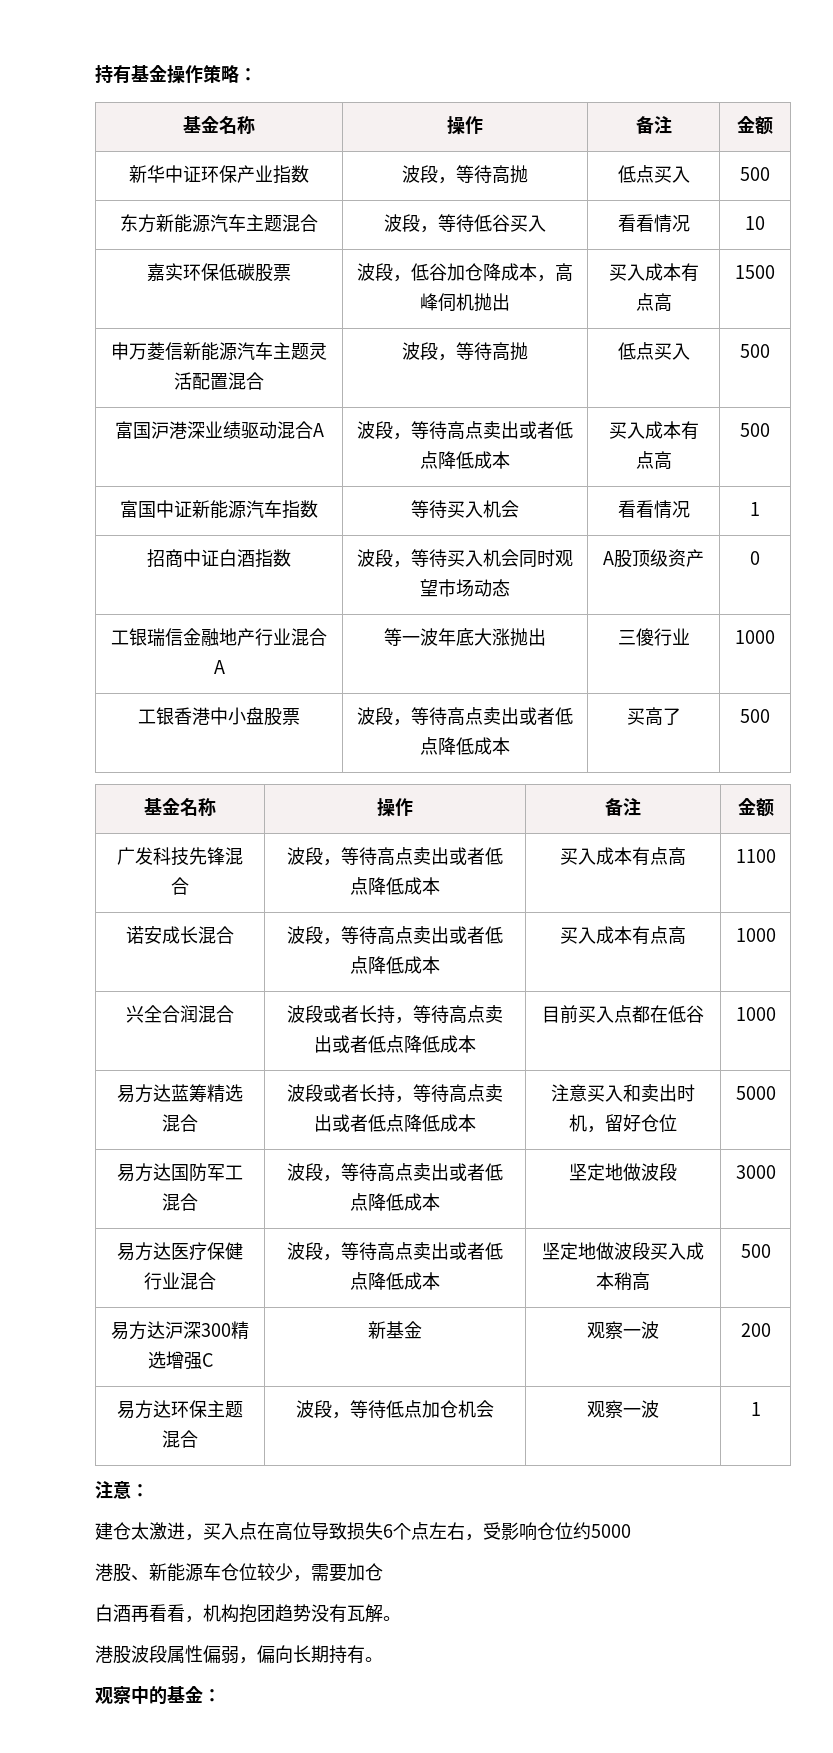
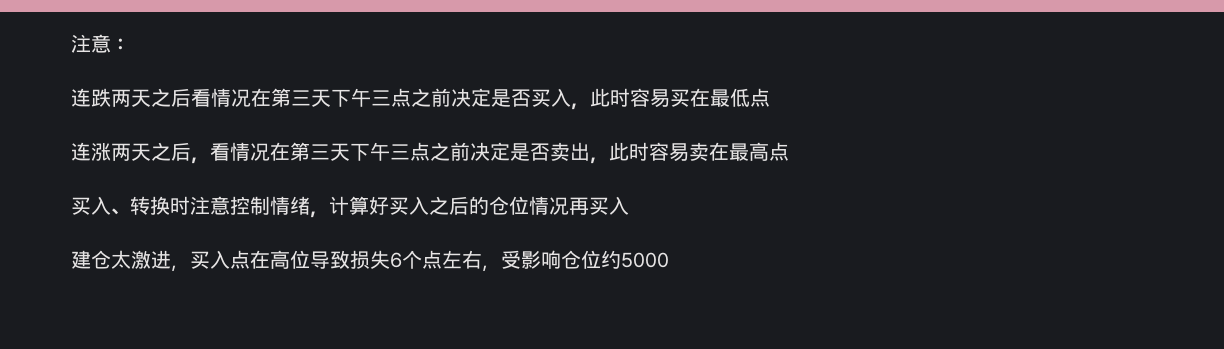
[95,65,257,84] [183,116,255,135] [447,116,483,135] [635,116,672,134] [737,116,773,135] [129,165,309,184] [402,165,528,184] [617,165,690,183] [740,167,770,181] [120,214,318,233] [384,214,546,233] [617,214,690,233] [745,216,765,230] [147,263,291,282] [357,263,573,282] [420,293,510,311] [608,263,699,282] [635,293,672,312] [735,265,775,279] [111,342,327,361] [174,372,264,390] [402,342,528,361] [617,342,690,360] [740,344,770,358] [114,421,324,439] [357,421,573,440] [420,451,510,469] [608,421,699,440] [635,451,672,470] [740,423,770,437] [120,500,318,519] [411,500,519,519] [617,500,690,519] [750,502,760,516] [147,549,291,568] [357,549,573,568] [420,579,510,597] [603,549,704,568] [750,551,760,565] [111,628,327,646] [213,660,225,674] [384,628,546,646] [617,628,690,646] [735,630,775,644] [138,707,300,726] [357,707,573,726] [420,737,510,755] [626,707,681,726] [740,709,770,723] [144,798,216,817] [377,798,413,817] [605,798,641,816] [737,798,774,817] [117,847,243,866] [171,877,189,895] [287,847,503,866] [350,877,440,895] [560,847,686,866] [735,849,776,863] [126,926,234,944] [287,926,503,945] [350,956,440,974] [560,926,686,945] [735,928,776,942] [126,1005,234,1023] [287,1005,503,1024] [314,1035,476,1053] [542,1005,704,1023] [735,1007,776,1021] [117,1084,243,1103] [162,1114,198,1132] [287,1084,503,1103] [314,1114,476,1132] [551,1084,695,1102] [569,1114,677,1133] [735,1086,776,1100] [117,1163,243,1182] [162,1193,198,1211] [287,1163,503,1182] [350,1193,440,1211] [569,1163,677,1181] [735,1165,776,1179] [117,1242,243,1261] [144,1272,216,1290] [287,1242,503,1261] [350,1272,440,1290] [542,1242,704,1260] [596,1272,650,1291] [740,1244,771,1258] [111,1321,249,1340] [147,1351,213,1370] [368,1321,422,1339] [587,1321,659,1340] [740,1323,771,1337] [117,1400,243,1419] [162,1430,198,1448] [296,1400,494,1419] [587,1400,659,1419] [750,1402,761,1416] [95,1481,149,1499] 持有基金操作策略： // 基金名称 | 操作 | 备注 | 金额 // 新华中证环保产业指数 | 波段，等待高抛 | 低点买入 | 500 // 东方新能源汽车主题混合 | 波段，等待低谷买入 | 看看情况 | 10 // 嘉实环保低碳股票 | 波段，低谷加仓降成本，高峰伺机抛出 | 买入成本有点高 | 1500 // 申万菱信新能源汽车主题灵活配置混合 | 波段，等待高抛 | 低点买入 | 500 // 富国沪港深业绩驱动混合A | 波段，等待高点卖出或者低点降低成本 | 买入成本有点高 | 500 // 富国中证新能源汽车指数 | 等待买入机会 | 看看情况 | 1 // 招商中证白酒指数 | 波段，等待买入机会同时观望市场动态 | A股顶级资产 | 0 // 工银瑞信金融地产行业混合A | 等一波年底大涨抛出 | 三傻行业 | 1000 // 工银香港中小盘股票 | 波段，等待高点卖出或者低点降低成本 | 买高了 | 500 // 基金名称 | 操作 | 备注 | 金额 // 广发科技先锋混合 | 波段，等待高点卖出或者低点降低成本 | 买入成本有点高 | 1100 // 诺安成长混合 | 波段，等待高点卖出或者低点降低成本 | 买入成本有点高 | 1000 // 兴全合润混合 | 波段或者长持，等待高点卖出或者低点降低成本 | 目前买入点都在低谷 | 1000 // 易方达蓝筹精选混合 | 波段或者长持，等待高点卖出或者低点降低成本 | 注意买入和卖出时机，留好仓位 | 5000 // 易方达国防军工混合 | 波段，等待高点卖出或者低点降低成本 | 坚定地做波段 | 3000 // 易方达医疗保健行业混合 | 波段，等待高点卖出或者低点降低成本 | 坚定地做波段买入成本稍高 | 500 // 易方达沪深300精选增强C | 新基金 | 观察一波 | 200 // 易方达环保主题混合 | 波段，等待低点加仓机会 | 观察一波 | 1 // 注意： -> [71,34,130,53] [71,88,770,110] [71,142,789,164] [71,196,629,218] 注意： // 连跌两天之后看情况在第三天下午三点之前决定是否买入，此时容易买在最低点 // 连涨两天之后，看情况在第三天下午三点之前决定是否卖出，此时容易卖在最高点 // 买入、转换时注意控制情绪，计算好买入之后的仓位情况再买入
[95,1563,383,1582] [95,1604,401,1623] [95,1645,383,1664] [95,1686,221,1705] // 港股、新能源车仓位较少，需要加仓 // 白酒再看看，机构抱团趋势没有瓦解。 // 港股波段属性偏弱，偏向长期持有。 // 观察中的基金： -> (669, 260) none

